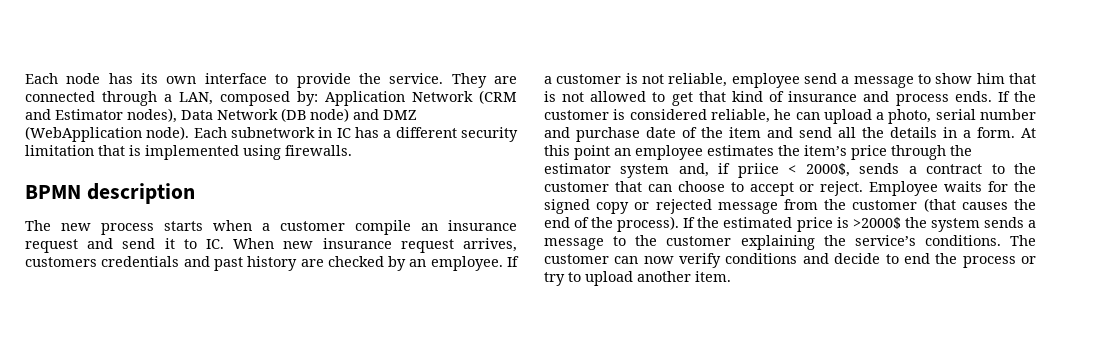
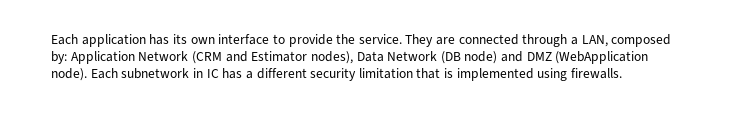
[25,73,101,84] Each node -> [51,34,146,47] Each application
[25,183,195,204] [25,220,517,235] [25,238,517,253] [25,256,520,271] [544,73,1036,88] [544,91,1036,106] [544,109,1036,124] [544,127,1036,142] [544,145,972,160] [544,163,1036,178] [544,181,1036,196] [544,198,1036,214] [544,216,1036,232] [544,235,1036,250] [544,253,1036,268] [544,271,731,286] // BPMN description // The new process starts when a customer compile an insurance request and send it to IC. When new insurance request arrives, customers credentials and past history are checked by an employee. If a customer is not reliable, employee send a message to show him that is not allowed to get that kind of insurance and process ends. If the customer is considered reliable, he can upload a photo, serial number and purchase date of the item and send all the details in a form. At this point an employee estimates the item’s price through the estimator system and, if priice < 2000$, sends a contract to the customer that can choose to accept or reject. Employee waits for the signed copy or rejected message from the customer (that causes the end of the process). If the estimated price is >2000$ the system sends a message to the customer explaining the service’s conditions. The customer can now verify conditions and decide to end the process or try to upload another item. -> (623, 73) none

